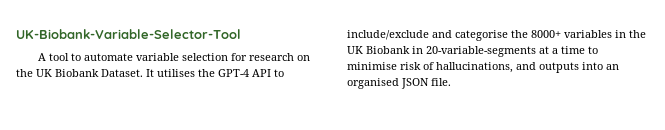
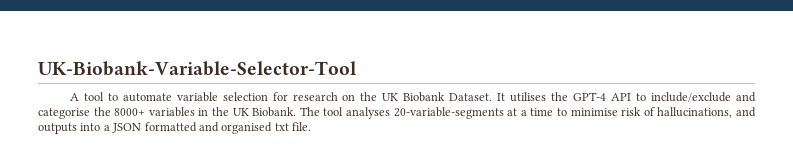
[366,46,423,54] Biobank in -> [252,107,390,119] Biobank. The tool analyses
[606,64,619,70] [347,78,429,89] an organised JSON -> [103,122,289,134] a JSON formatted and organised txt

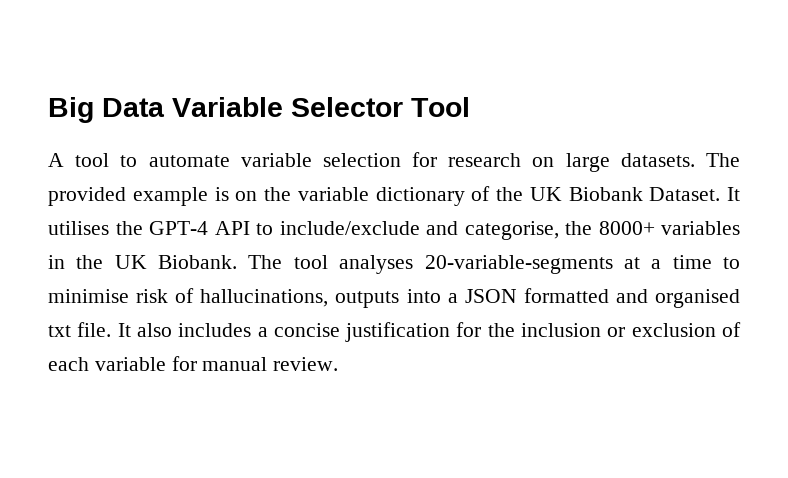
[38,61,357,76] UK-Biobank-Variable-Selector-Tool -> [48,97,470,123] Big Data Variable Selector Tool
(356, 97) none -> [565,153,740,172] [48,186,491,206] large datasets. The provided example is on the variable dictionary of
[38,108,90,119] categorise -> [464,221,559,240] categorise,
[736,107,757,117] and -> (329, 298) none
(311, 126) none -> [117,322,741,342] [48,356,339,371] It also includes a concise justification for the inclusion or exclusion of each variable for manual review.

